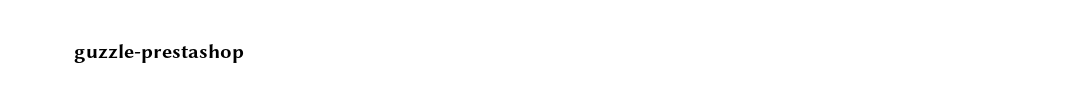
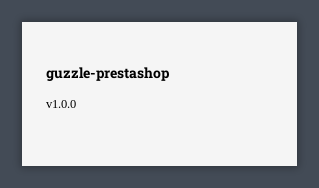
(244, 53) none -> [46,100,76,108] // v1.0.0

